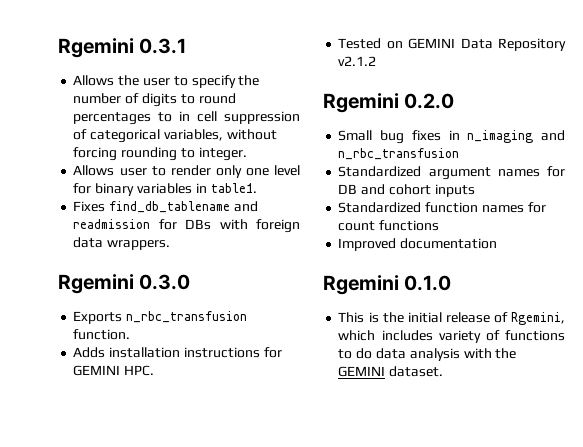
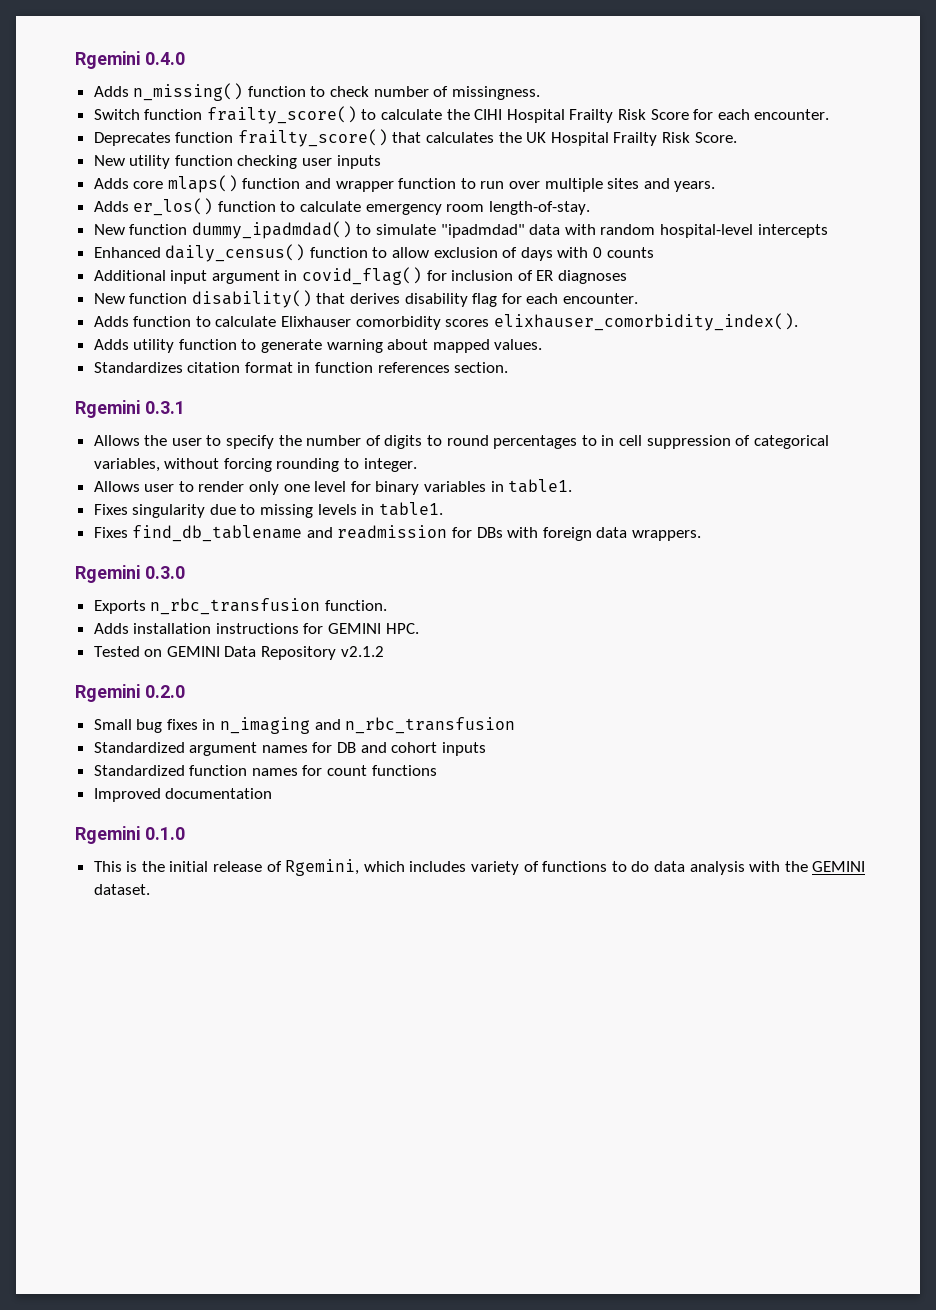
[58,38,134,58] Rgemini -> [75,51,185,69] [93,83,540,101] [93,106,830,124] [93,129,737,147] [93,155,381,169] [93,175,716,193] [93,198,590,216] [93,221,828,239] [93,244,654,262] [93,267,628,285] [93,290,639,308] [93,313,798,331] [93,339,543,353] [93,362,509,373] [75,400,140,418] Rgemini 0.4.0 // Adds n_missing() function to check number of missingness. // Switch function frailty_score() to calculate the CIHI Hospital Frailty Risk Score for each encounter. // Deprecates function frailty_score() that calculates the UK Hospital Frailty Risk Score. // New utility function checking user inputs // Adds core mlaps() function and wrapper function to run over multiple sites and years. // Adds er_los() function to calculate emergency room length-of-stay. // New function dummy_ipadmdad() to simulate "ipadmdad" data with random hospital-level intercepts // Enhanced daily_census() function to allow exclusion of days with 0 counts // Additional input argument in covid_flag() for inclusion of ER diagnoses // New function disability() that derives disability flag for each encounter. // Adds function to calculate Elixhauser comorbidity scores elixhauser_comorbidity_index(). // Adds utility function to generate warning about mapped values. // Standardizes citation format in function references section. // Rgemini
(257, 188) none -> [93,502,443,518] // Fixes singularity due to missing levels in table1.

